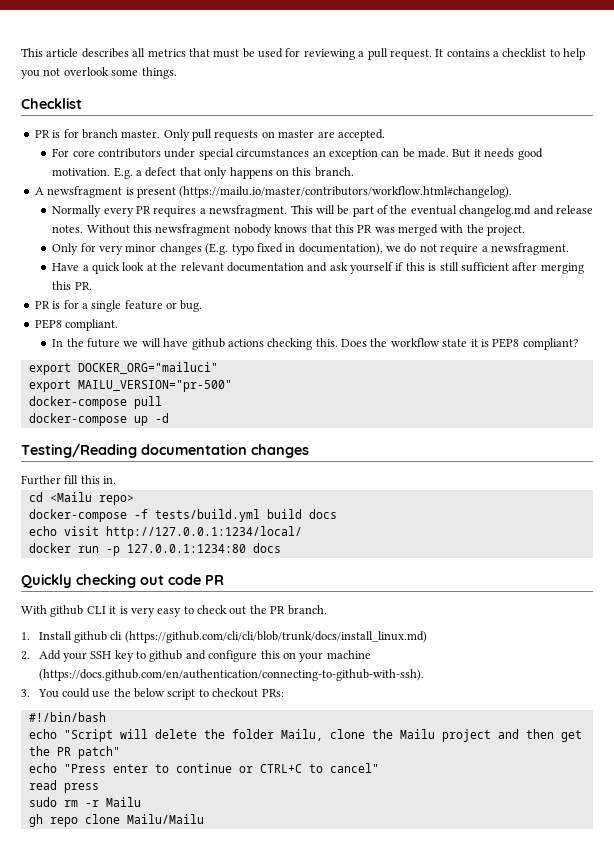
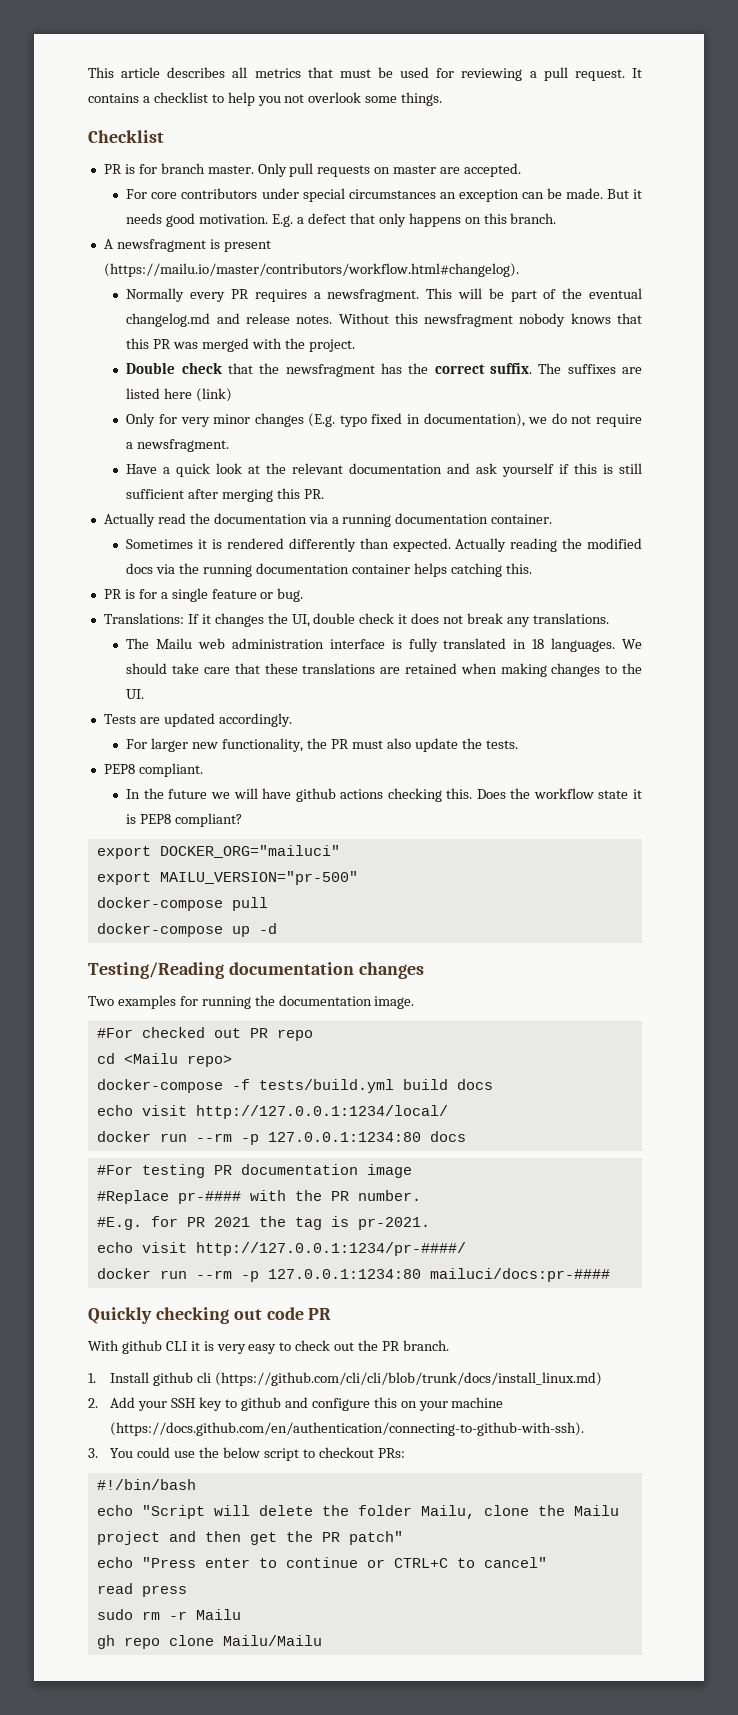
(526, 230) none -> [126,362,642,377] [126,388,233,402] // Double check that the newsfragment has the correct suffix. The suffixes are listed here (link)
(92, 286) none -> [103,513,553,527] [126,538,643,552] [126,563,532,577] // Actually read the documentation via a running documentation container. // Sometimes it is rendered differently than expected. Actually reading the modified docs via the running documentation container helps catching this.
(203, 306) none -> [103,613,609,627] [126,638,643,652] [126,663,643,677] [126,689,145,699] [103,713,292,727] [126,738,518,752] // Translations: If it changes the UI, double check it does not break any translations. // The Mailu web administration interface is fully translated in 18 languages. We should take care that these translations are retained when making changes to the UI. // Tests are updated accordingly. // For larger new functionality, the PR must also update the tests.
[21,475,117,485] Further fill this in. -> [88,995,415,1009] [96,1027,313,1041] Two examples for running the documentation image. // #For checked out PR repo
(99, 549) none -> [195,1133,232,1142] --rm
(281, 548) none -> [96,1164,412,1178] [96,1190,421,1204] [96,1216,430,1230] [96,1242,466,1256] [96,1268,610,1282] // #For testing PR documentation image // #Replace pr-#### with the PR number. // #E.g. for PR 2021 the tag is pr-2021. // echo visit http://127.0.0.1:1234/pr-####/ // docker run --rm -p 127.0.0.1:1234:80 mailuci/docs:pr-####

